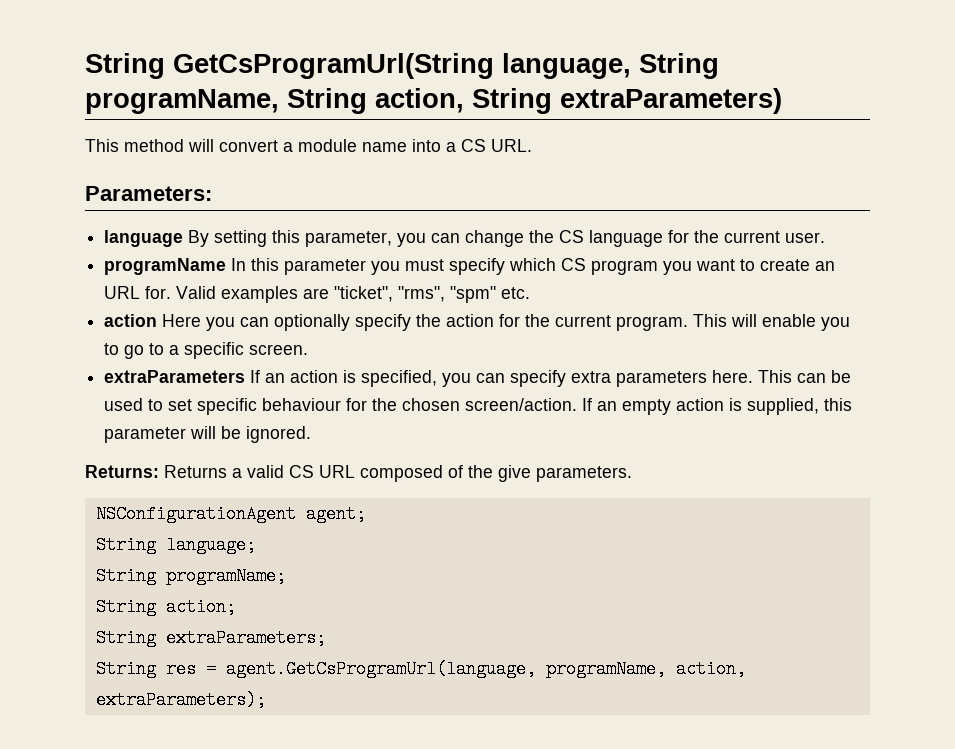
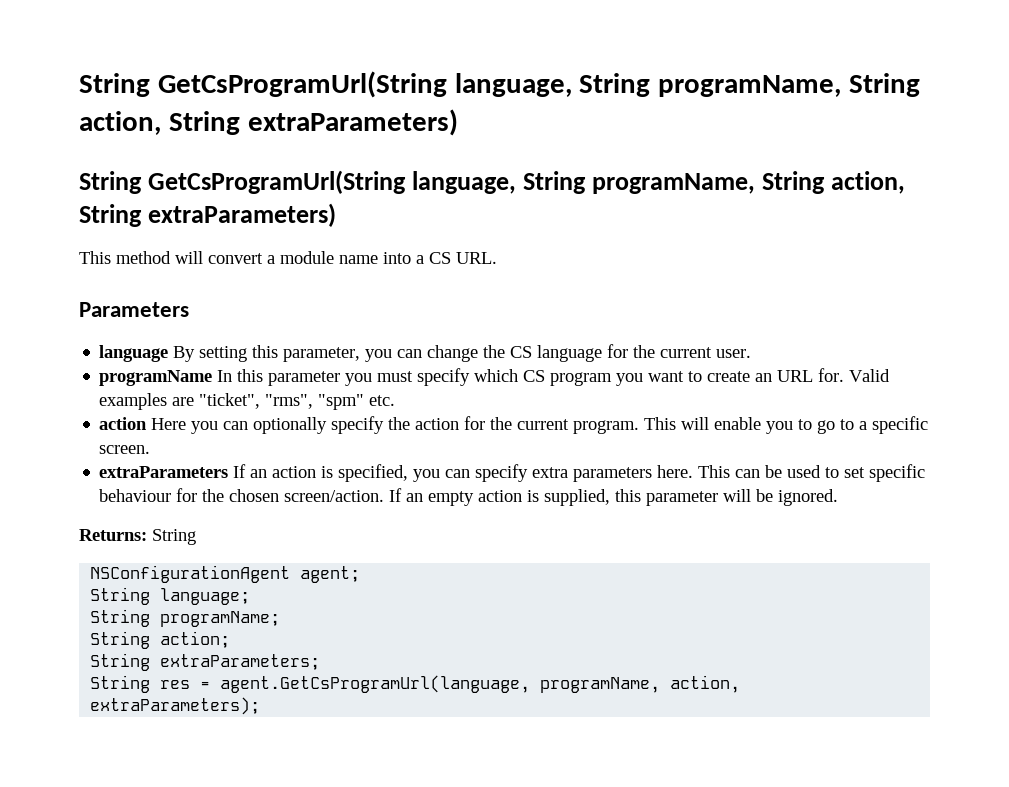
[85,53,719,79] [85,88,782,114] String GetCsProgramUrl(String language, String programName, String action, String extraParameters) -> [79,71,921,98] [79,109,458,136] [79,170,906,194] [79,203,337,227] String GetCsProgramUrl(String language, String programName, String action, String extraParameters) // String GetCsProgramUrl(String language, String programName, String action, String extraParameters)
[85,186,212,201] Parameters: -> [79,302,189,317] Parameters
[164,465,632,482] Returns a valid CS URL composed of the give parameters. -> [152,529,196,545] String

